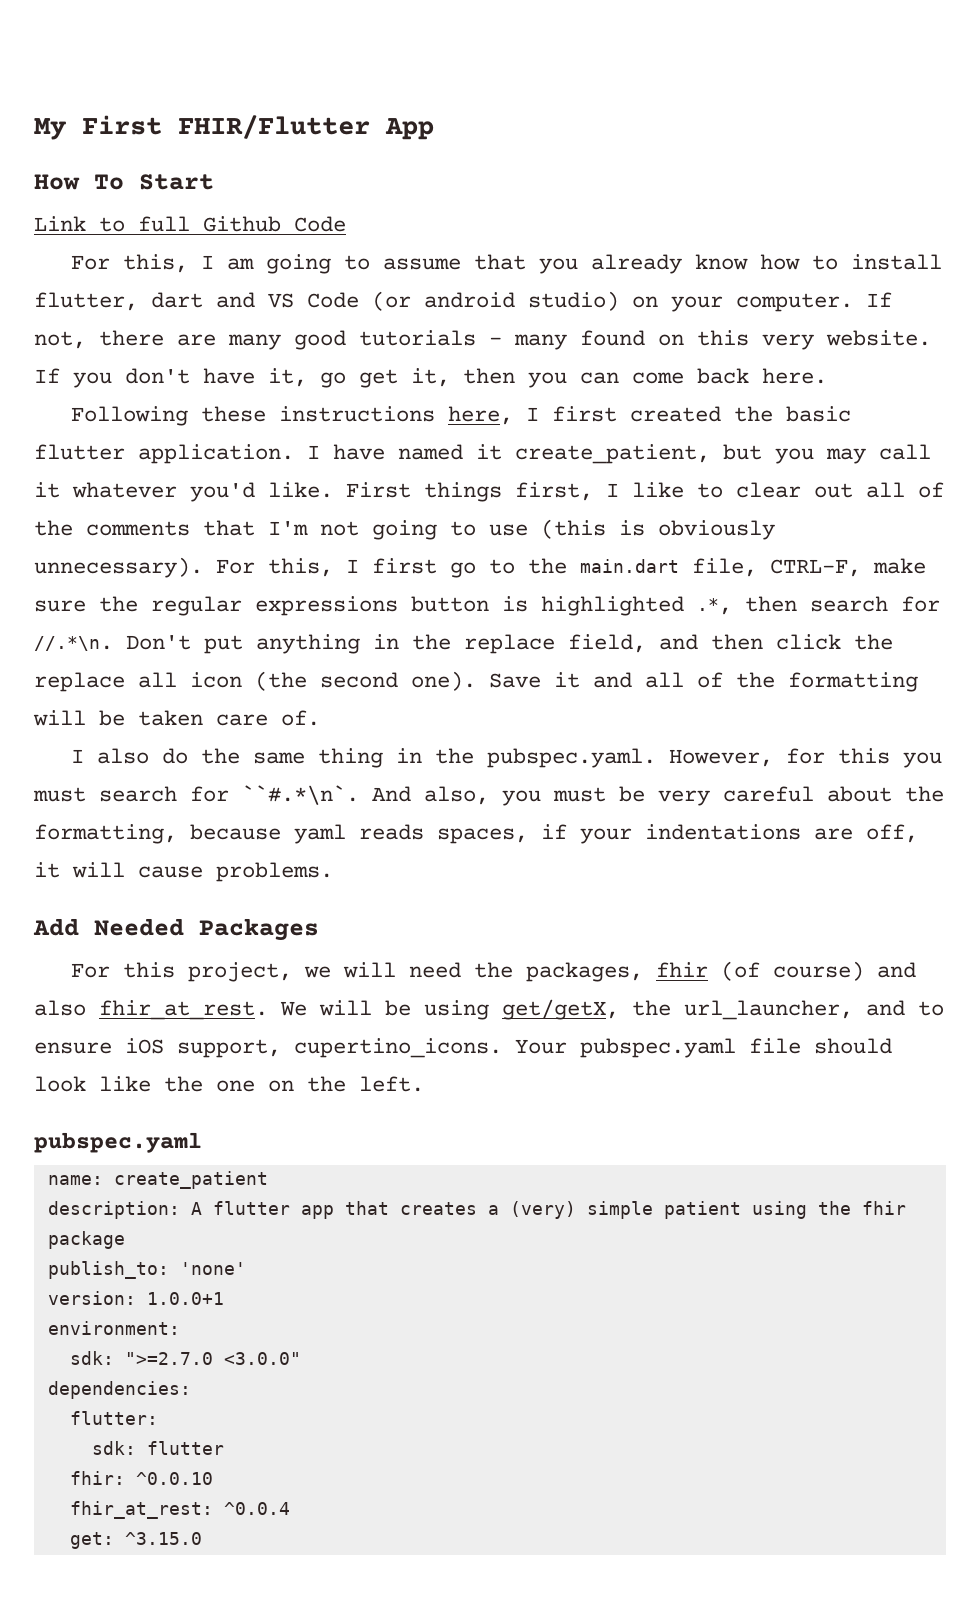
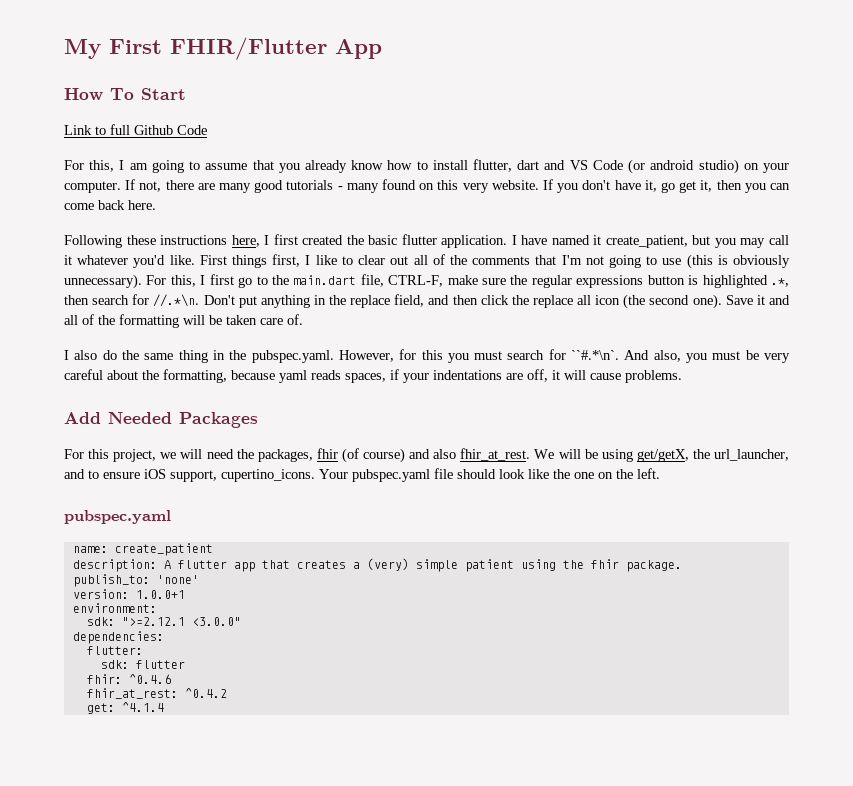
[47,1231,125,1249] package -> [625,560,682,572] package.
[124,1352,213,1365] ">=2.7.0 -> [121,617,185,626] ">=2.12.1
[135,1472,213,1485] ^0.0.10 -> [128,674,171,684] ^0.4.6
[223,1502,290,1515] ^0.0.4 -> [184,688,227,698] ^0.4.2
[124,1532,202,1545] ^3.15.0 -> [121,702,164,712] ^4.1.4

